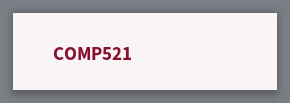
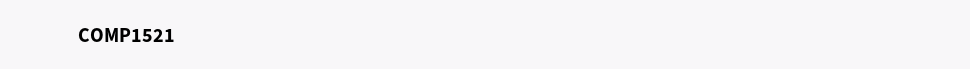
[53,47,132,60] COMP521 -> [78,28,175,42] COMP1521

